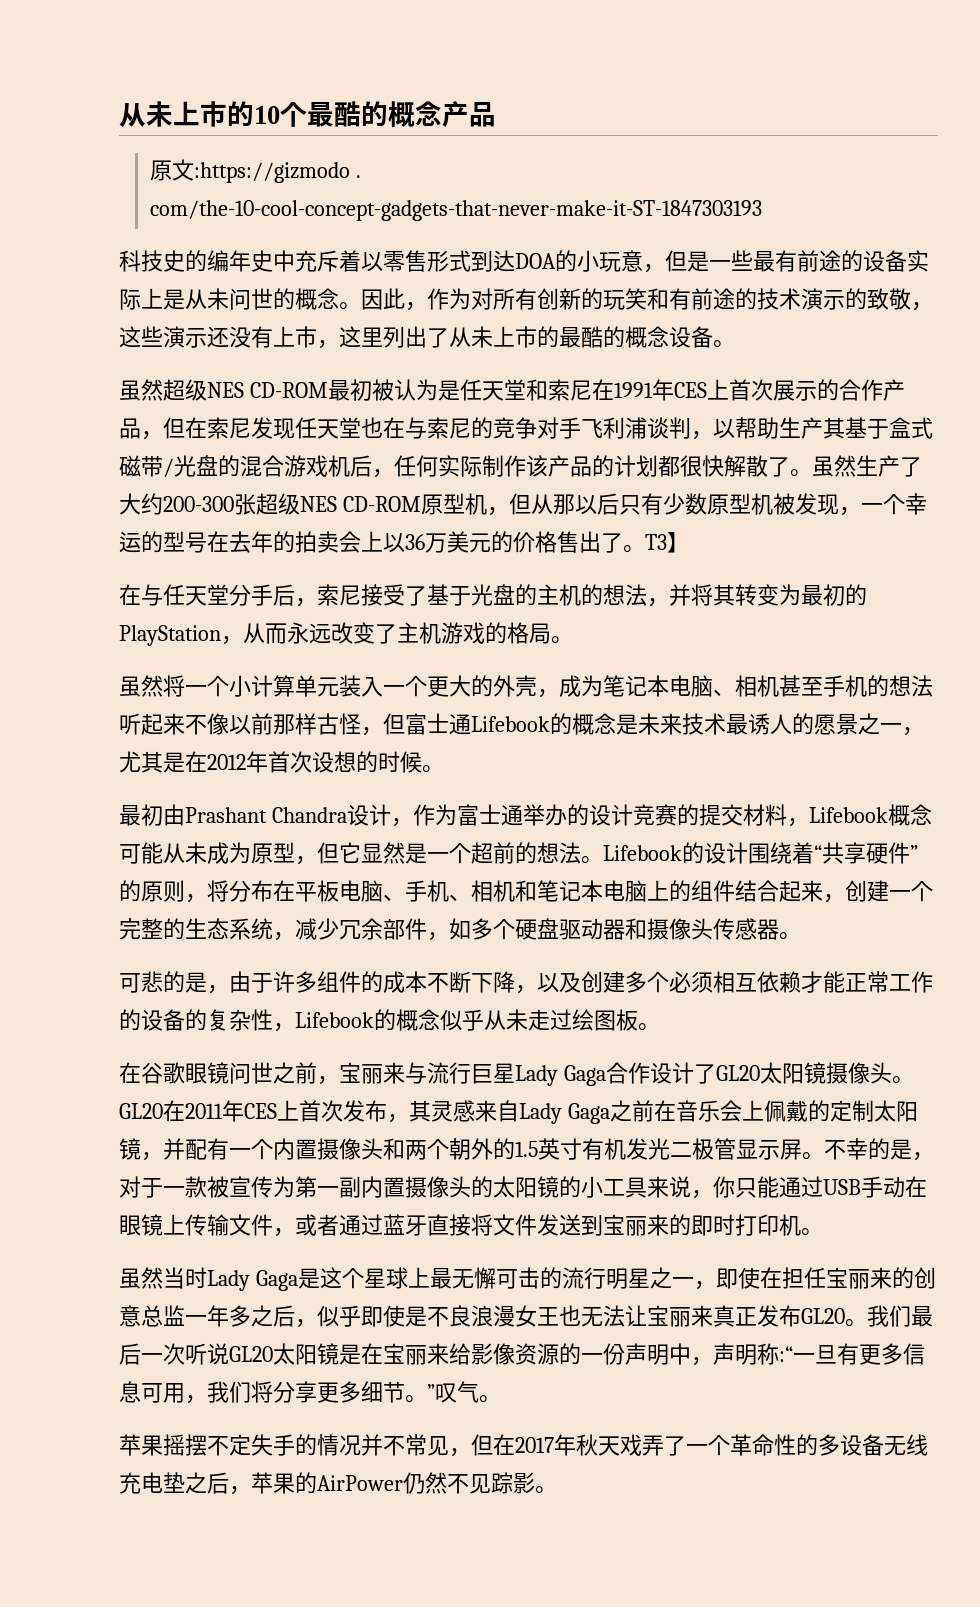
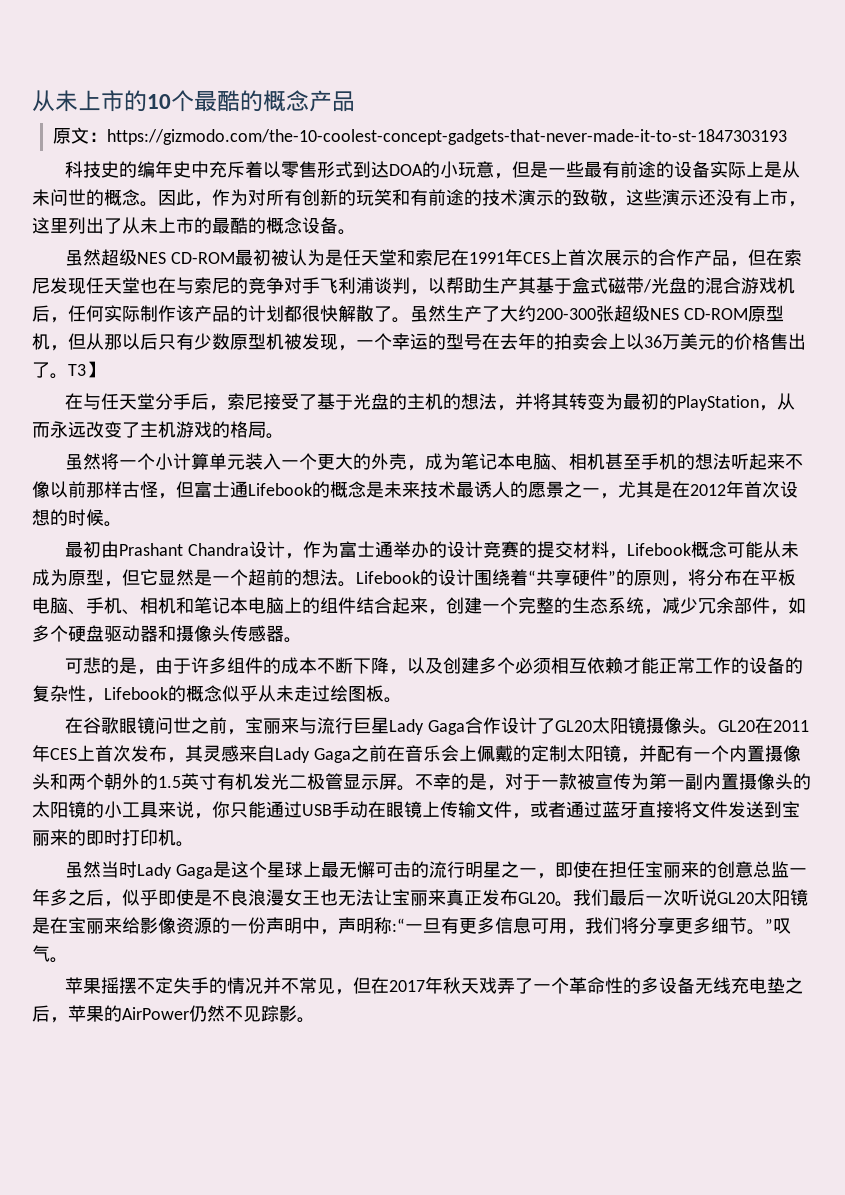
[194,162,362,183] [150,200,763,221] :https://gizmodo . com/the-10-cool-concept-gadgets-that-never-make-it-ST-1847303193 -> [88,129,787,145] ：https://gizmodo.com/the-10-coolest-concept-gadgets-that-never-made-it-to-st-1847303193

